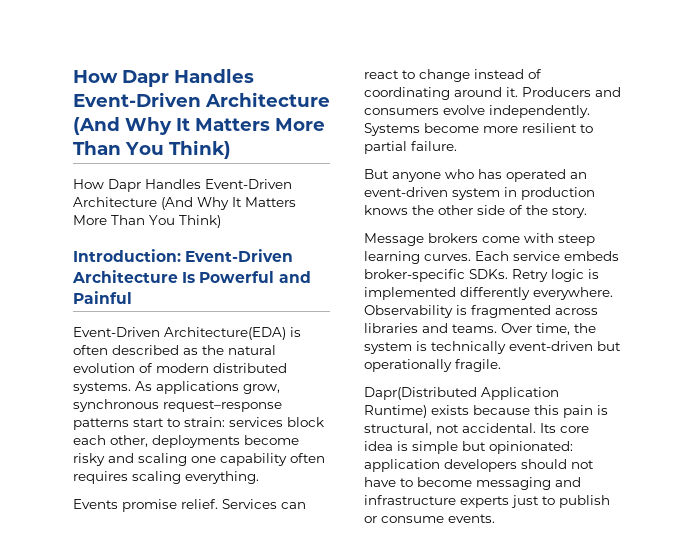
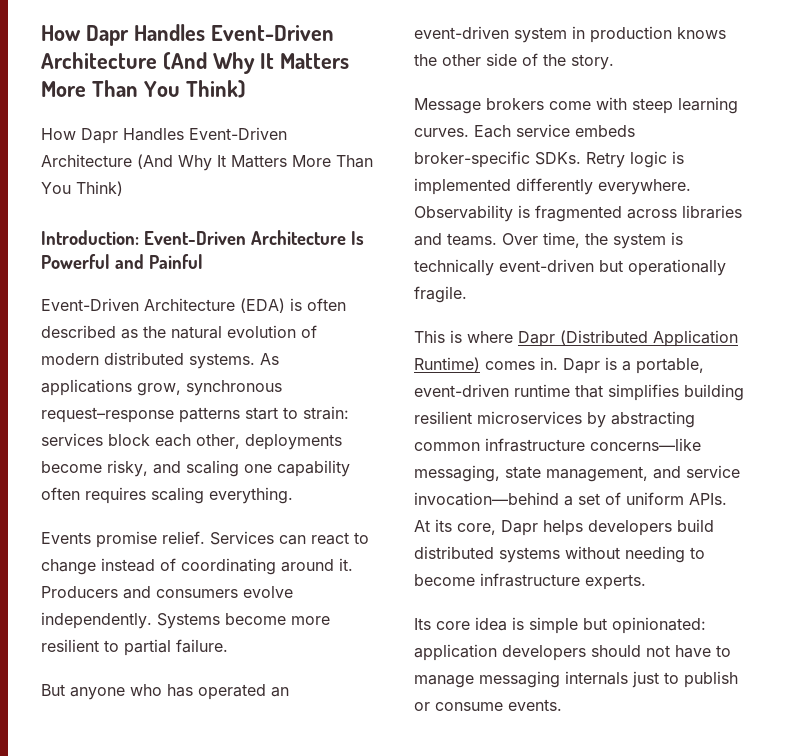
[164,327,286,340] Architecture(EDA) -> [144,298,285,313] Architecture (EDA)
[73,453,105,466] risky -> [107,460,148,477] risky,
[364,387,559,400] [364,405,608,418] [364,423,536,435] Dapr(Distributed Application Runtime) exists because this pain is structural, not accidental. -> [414,330,738,347] [414,357,704,374] [414,384,744,401] [414,411,695,428] [414,438,701,452] [414,465,740,482] [414,492,727,506] [414,519,714,536] [414,546,705,563] [414,573,646,590] This is where Dapr (Distributed Application Runtime) comes in. Dapr is a portable, event-driven runtime that simplifies building resilient microservices by abstracting common infrastructure concerns—like messaging, state management, and service invocation—behind a set of uniform APIs. At its core, Dapr helps developers build distributed systems without needing to become infrastructure experts. //
[417,477,581,490] [364,495,509,508] become messaging and infrastructure experts -> [414,671,628,688] manage messaging internals

